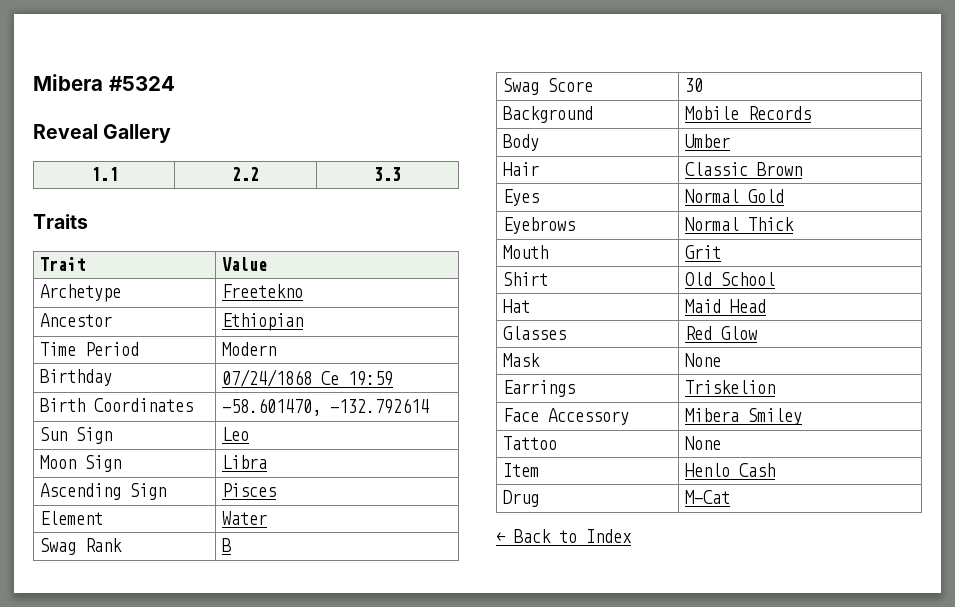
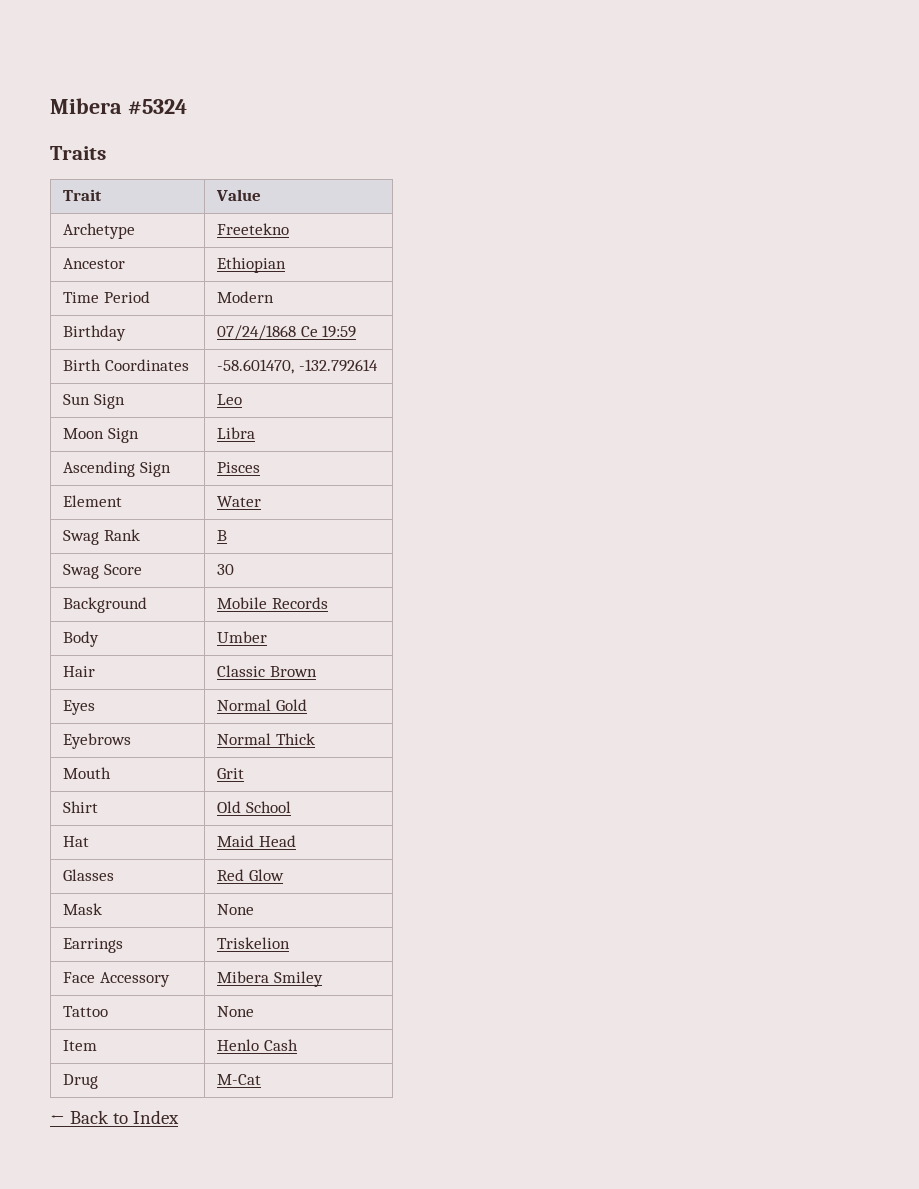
[33,124,172,143] [90,167,118,181] [232,167,259,181] [374,167,401,181] // Reveal Gallery // 1.1 | 2.2 | 3.3 -> (187, 107) none

